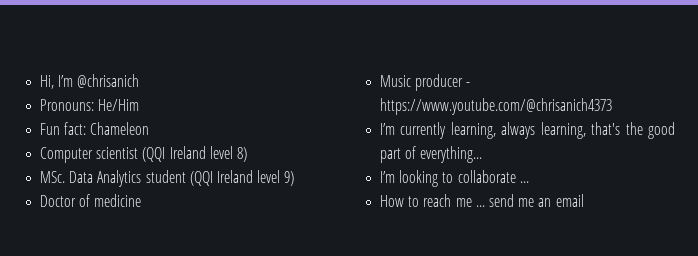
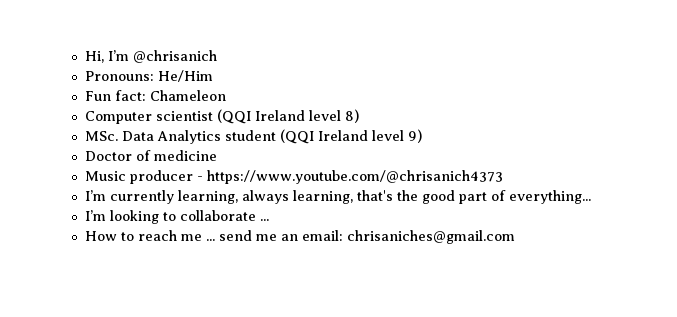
[555,194,584,207] email -> [301,230,515,244] email: chrisaniches@gmail.com

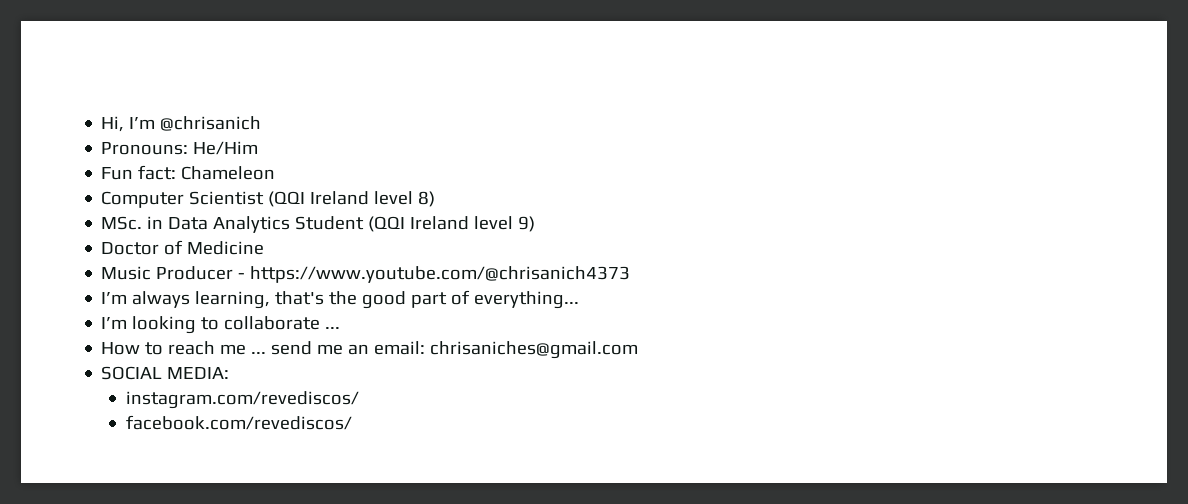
[155,111,213,121] scientist -> [189,191,265,205] Scientist
(118, 136) none -> [147,216,164,229] in
[224,130,276,141] student -> [295,216,365,230] Student
[153,150,217,161] medicine -> [187,241,265,255] Medicine
[129,170,193,184] producer -> [156,266,234,280] Producer
[109,190,238,204] currently learning, -> (128, 298) none
(515, 237) none -> [101,366,230,380] [125,391,359,409] [125,415,352,430] // SOCIAL MEDIA: // instagram.com/revediscos/ // facebook.com/revediscos/

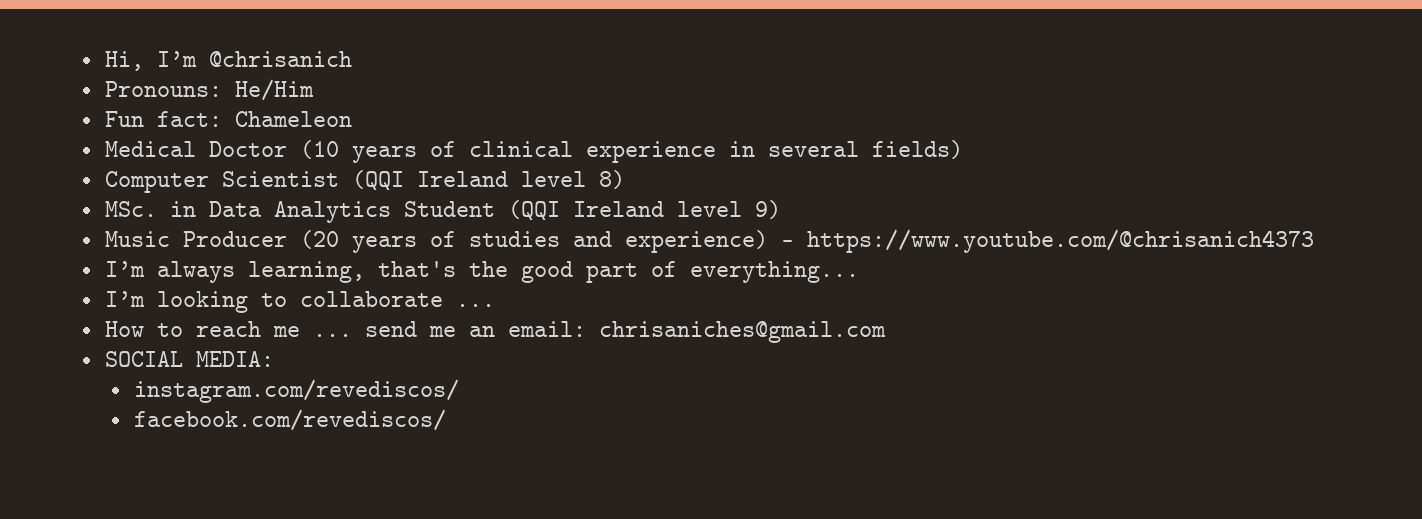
(276, 173) none -> [104,140,963,163] // Medical Doctor (10 years of clinical experience in several fields)
[101,240,265,255] // Doctor of Medicine -> (781, 209) none
(234, 273) none -> [299,230,768,253] (20 years of studies and experience)

